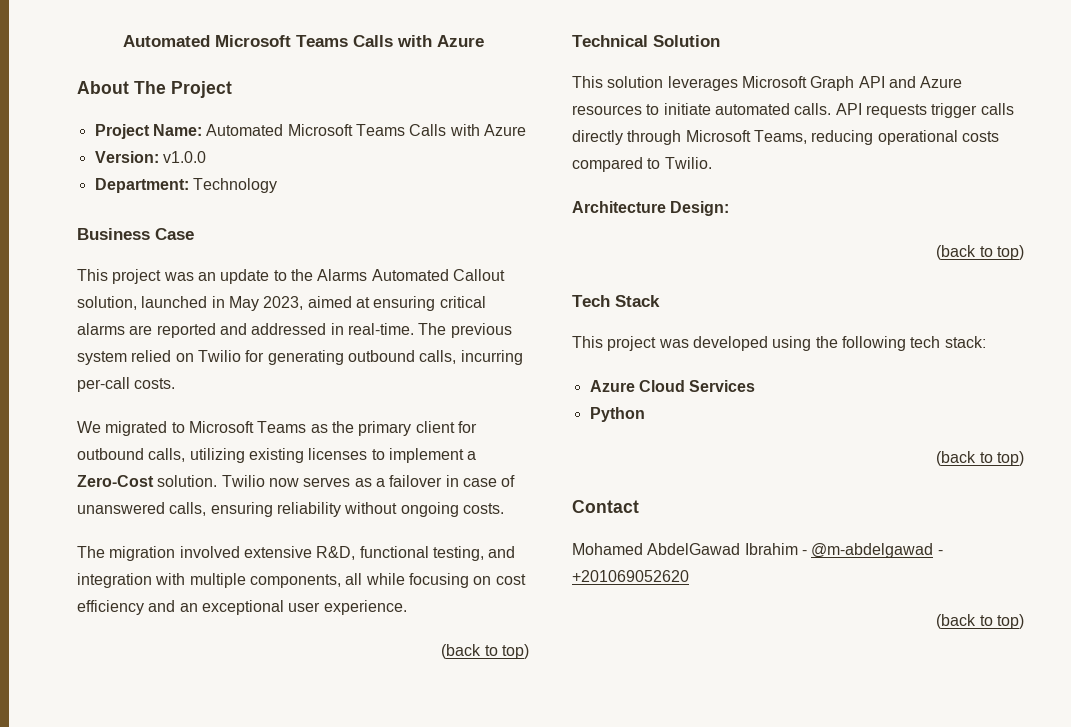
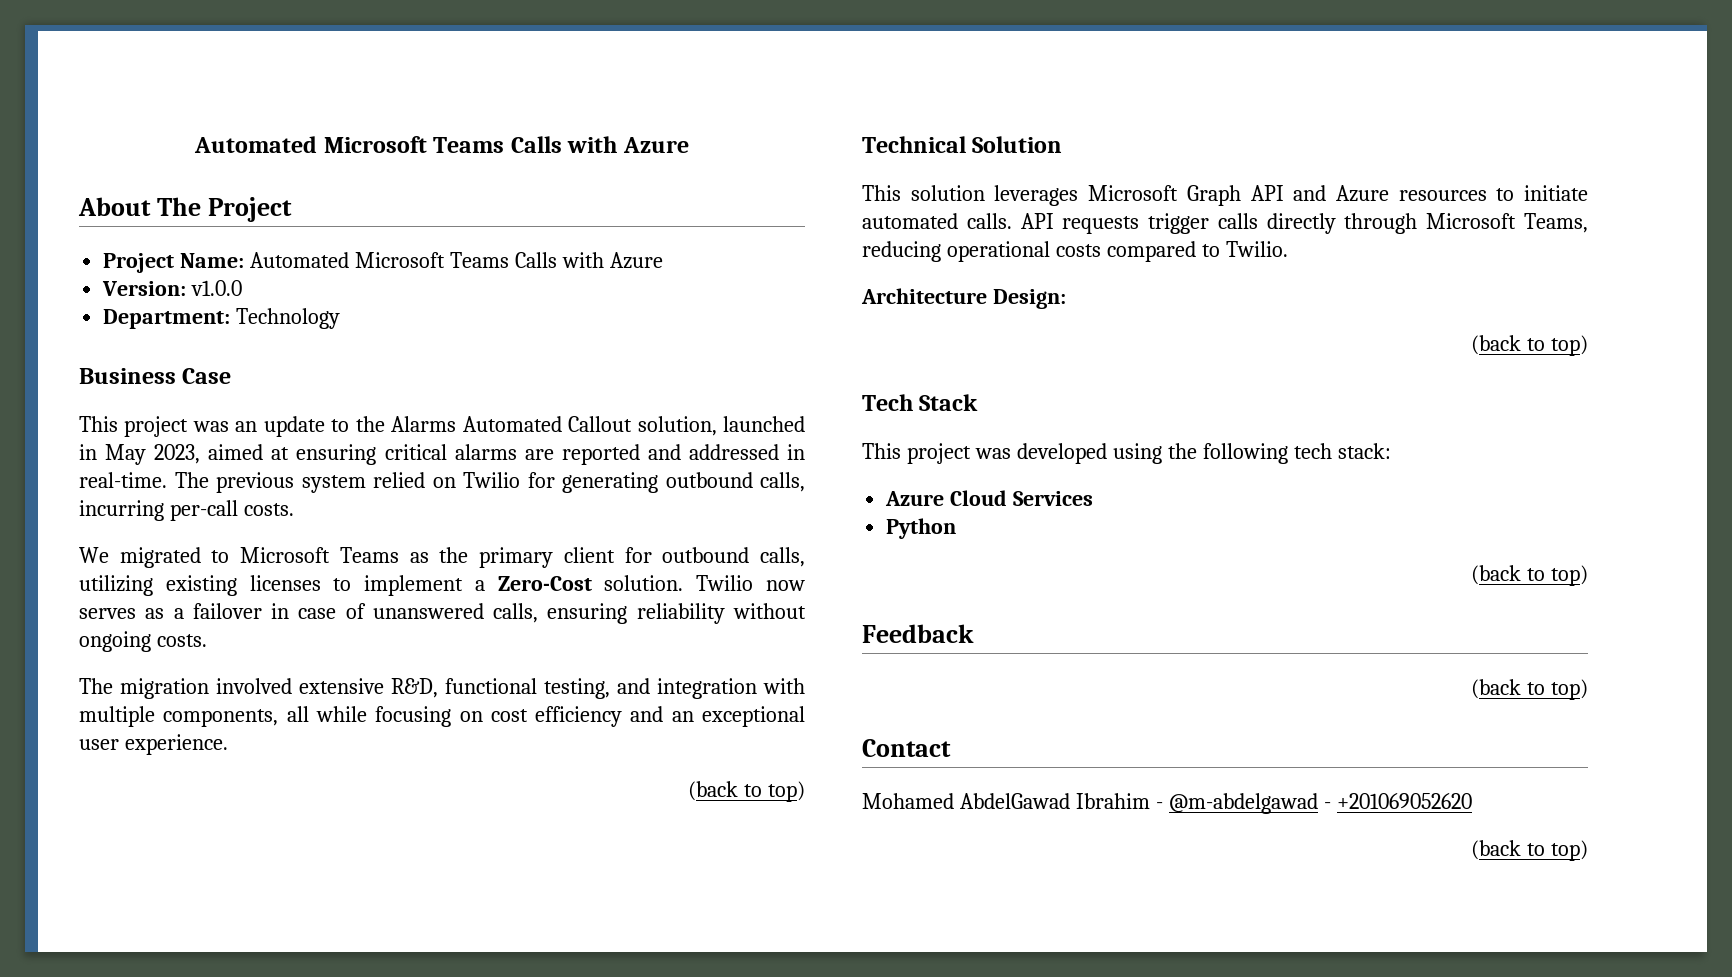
(1024, 458) none -> [862,624,974,643] [1471,679,1588,700] // Feedback // (back to top)

